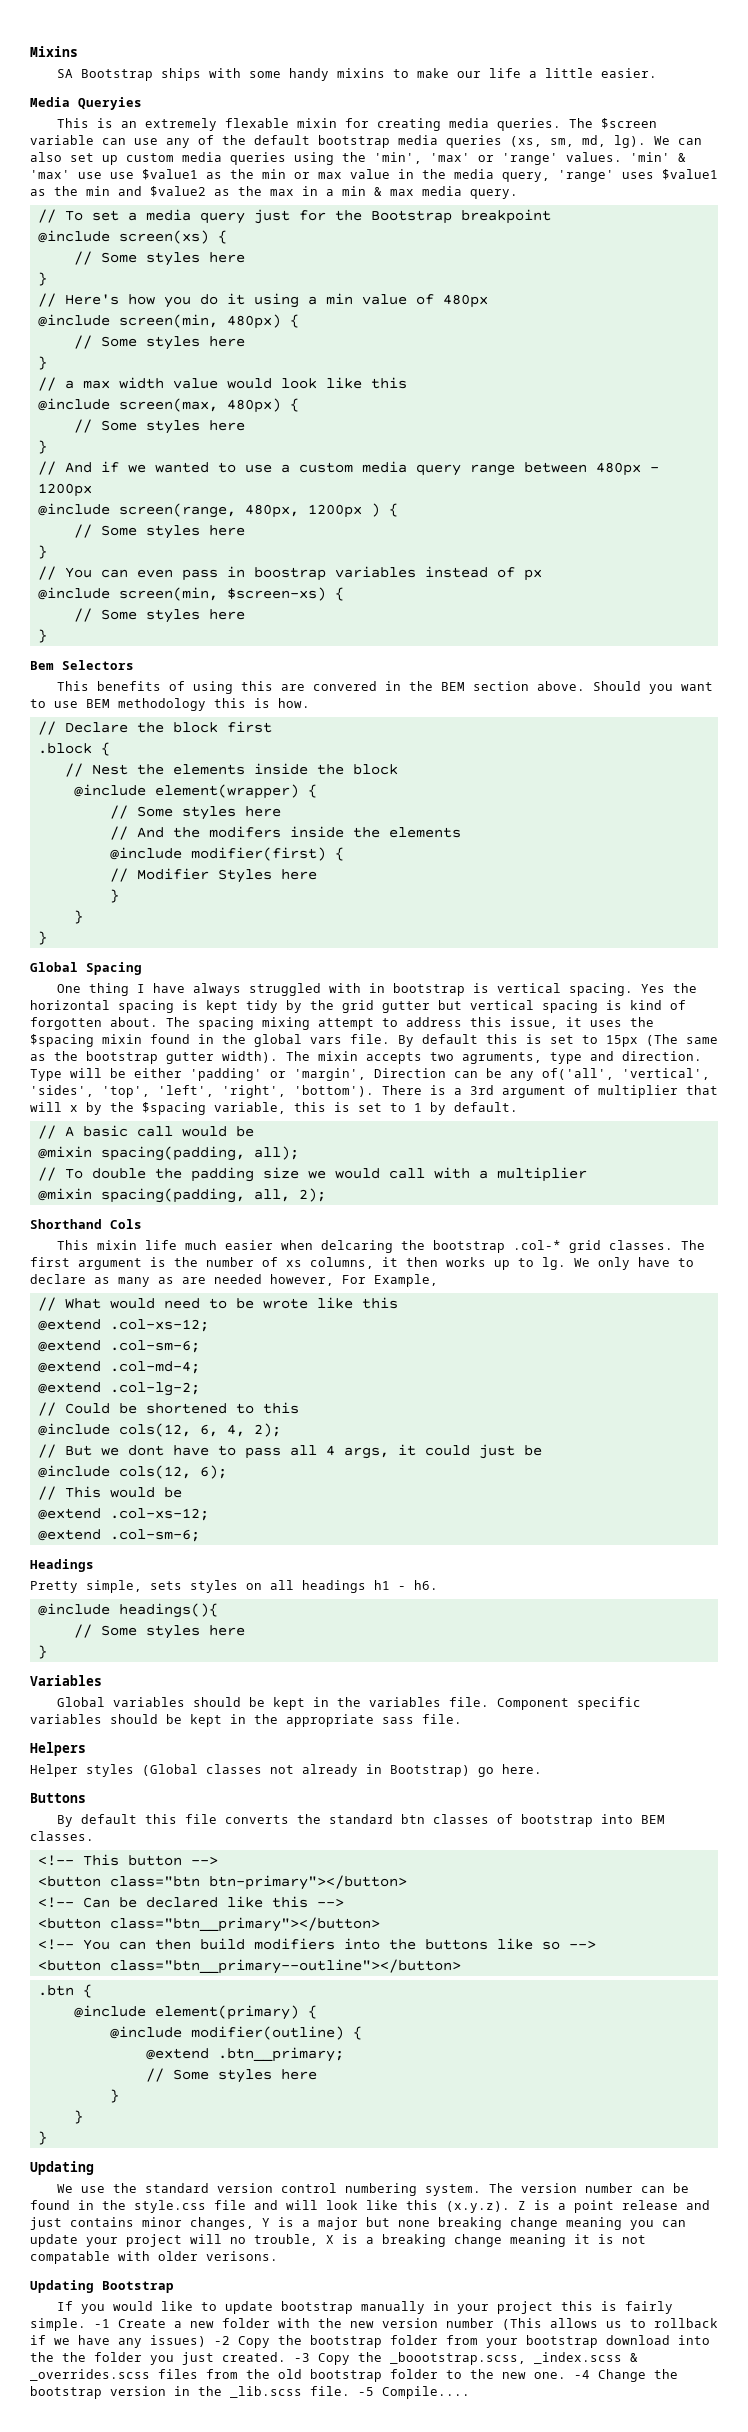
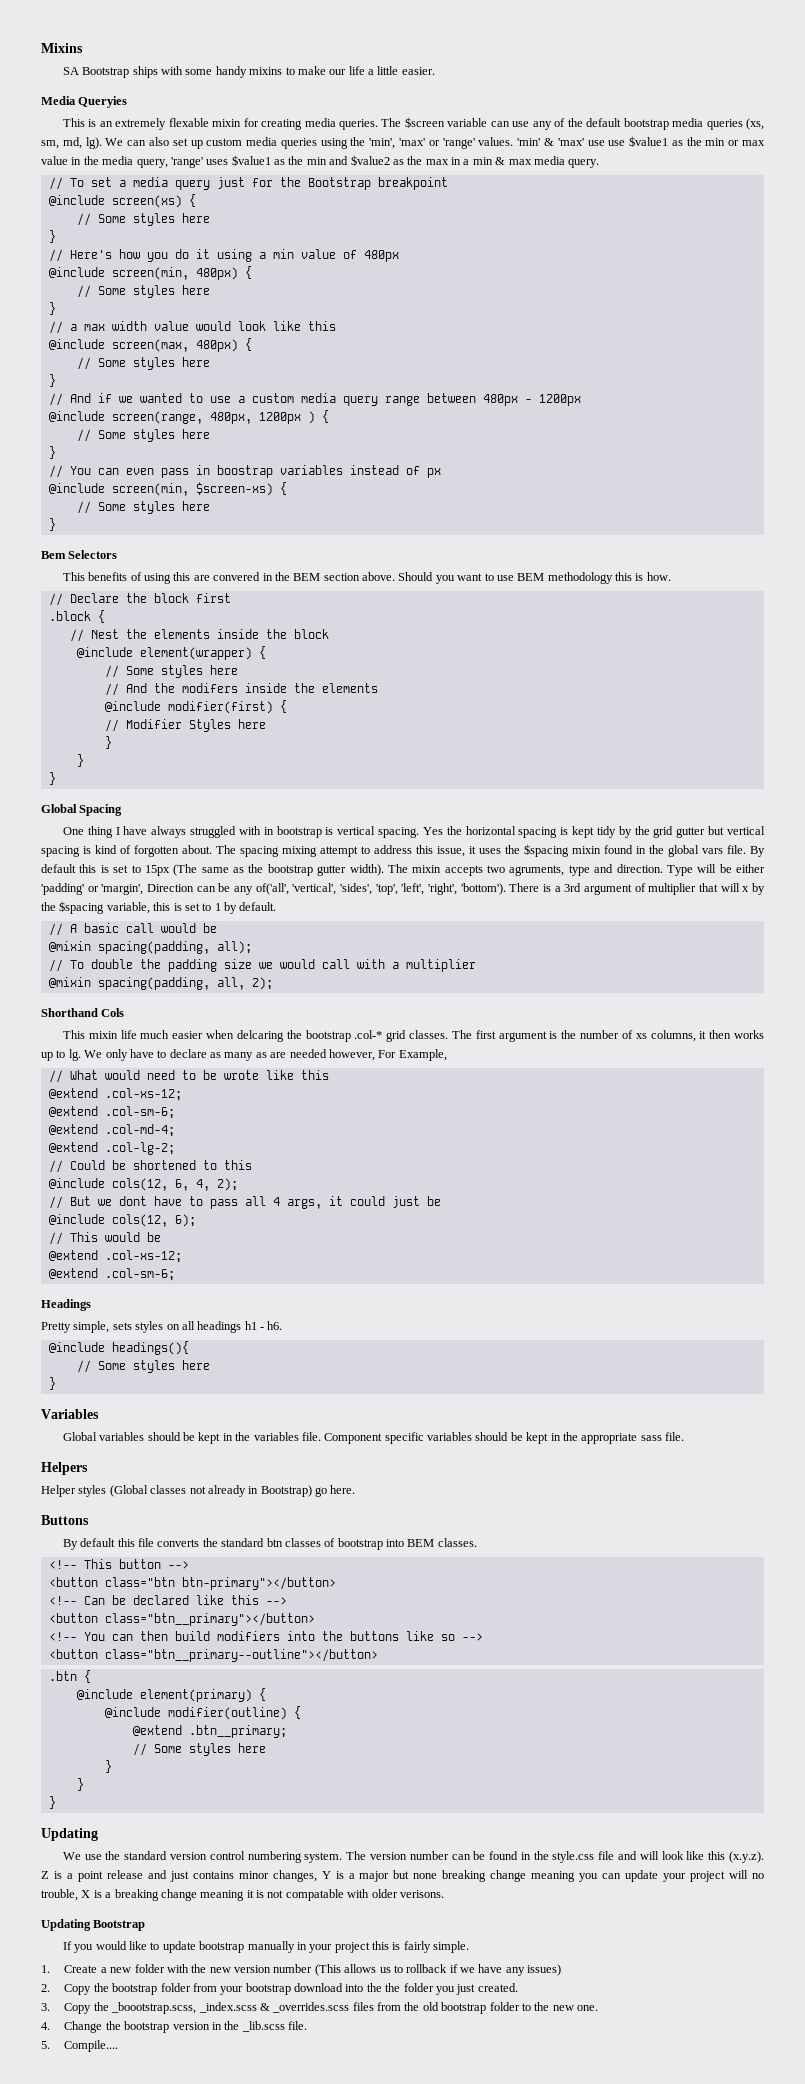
[94,2319,110,2328] -1 -> [41,1965,50,1973] // 1.
[214,2336,230,2345] -2 -> [41,1984,50,1992] // 2.
[294,2353,310,2362] -3 -> [41,2003,50,2011] // 3.
[574,2370,590,2379] -4 -> [41,2022,50,2030] // 4.
[358,2387,374,2396] -5 -> [41,2041,50,2049] // 5.

